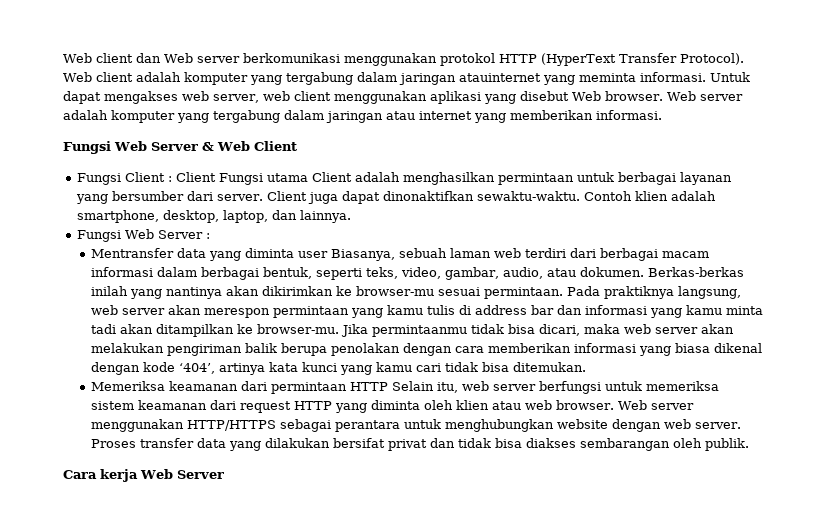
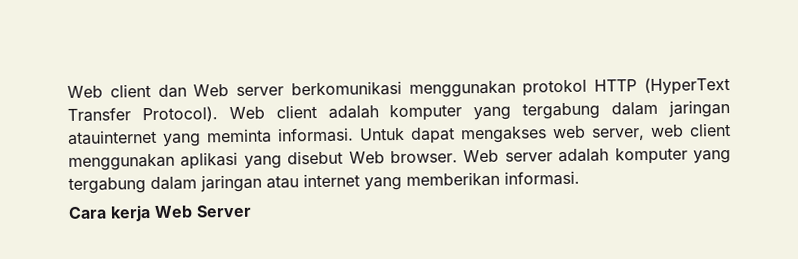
[63,141,297,154] [76,172,732,185] [75,191,716,204] [76,210,351,223] [76,229,210,242] [91,248,710,261] [91,267,745,280] [91,286,742,299] [91,305,764,318] [91,324,735,337] [91,343,763,356] [91,362,587,375] [91,381,720,394] [91,400,695,413] [91,419,742,432] [91,438,750,451] // Fungsi Web Server & Web Client // Fungsi Client : Client Fungsi utama Client adalah menghasilkan permintaan untuk berbagai layanan yang bersumber dari server. Client juga dapat dinonaktifkan sewaktu-waktu. Contoh klien adalah smartphone, desktop, laptop, dan lainnya. // Fungsi Web Server : // Mentransfer data yang diminta user Biasanya, sebuah laman web terdiri dari berbagai macam informasi dalam berbagai bentuk, seperti teks, video, gambar, audio, atau dokumen. Berkas-berkas inilah yang nantinya akan dikirimkan ke browser-mu sesuai permintaan. Pada praktiknya langsung, web server akan merespon permintaan yang kamu tulis di address bar dan informasi yang kamu minta tadi akan ditampilkan ke browser-mu. Jika permintaanmu tidak bisa dicari, maka web server akan melakukan pengiriman balik berupa penolakan dengan cara memberikan informasi yang biasa dikenal dengan kode ‘404’, artinya kata kunci yang kamu cari tidak bisa ditemukan. // Memeriksa keamanan dari permintaan HTTP Selain itu, web server berfungsi untuk memeriksa sistem keamanan dari request HTTP yang diminta oleh klien atau web browser. Web server menggunakan HTTP/HTTPS sebagai perantara untuk menghubungkan website dengan web server. Proses transfer data yang dilakukan bersifat privat dan tidak bisa diakses sembarangan oleh publik. -> (580, 178) none

